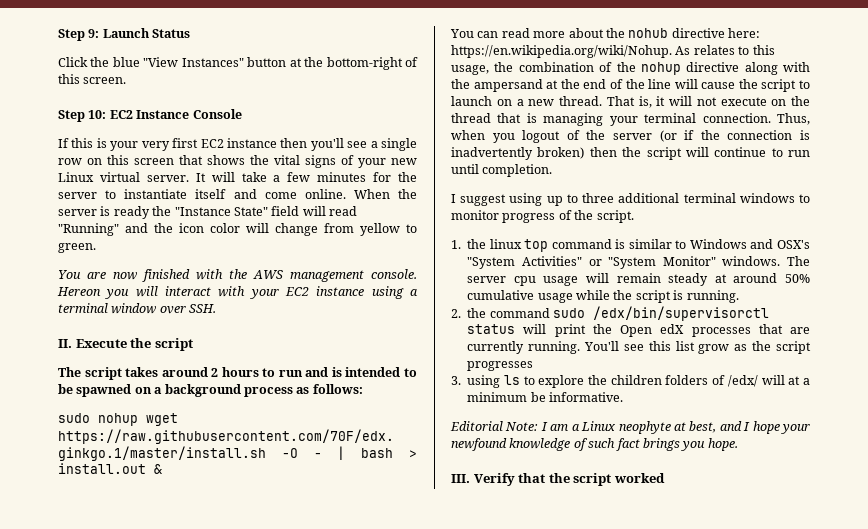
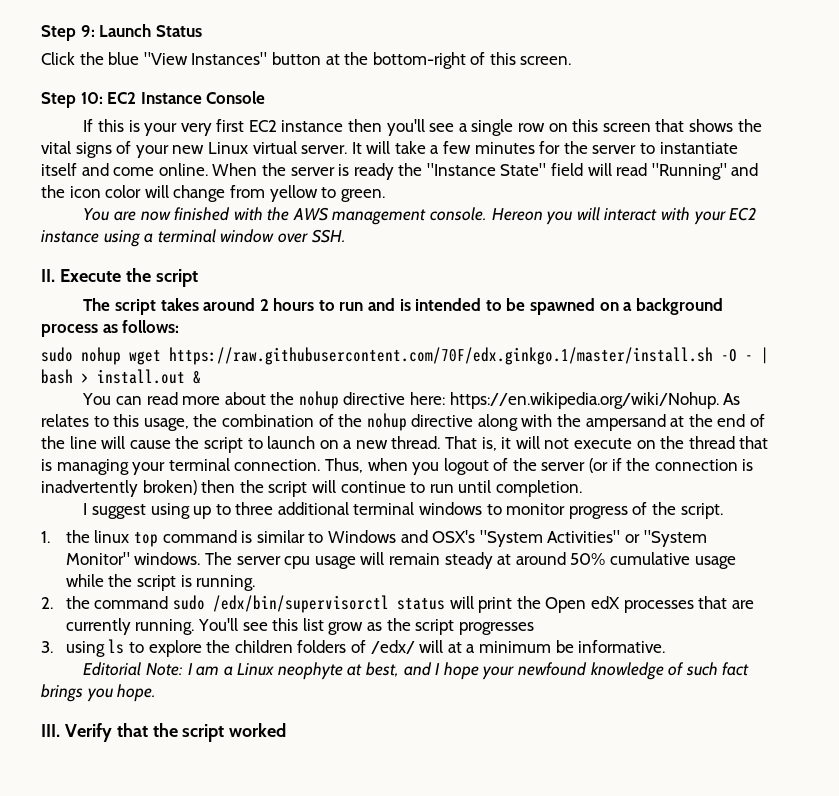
[628,28,669,38] nohub -> [298,391,339,409] nohup

